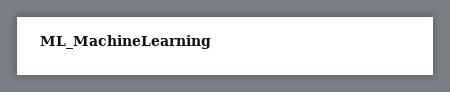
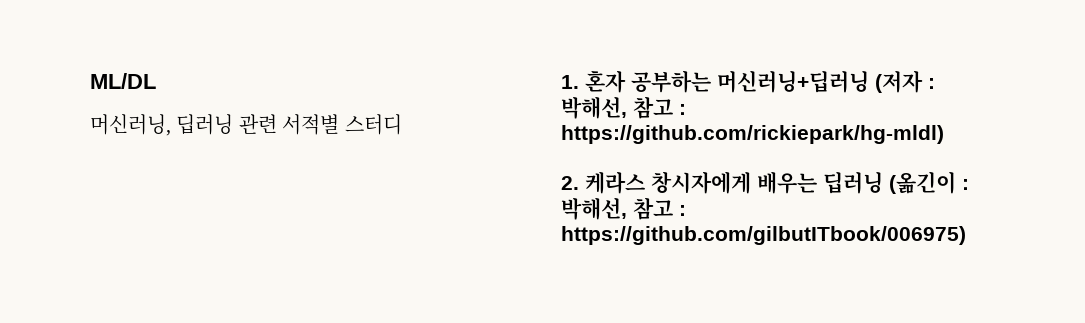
[40,35,211,49] ML_MachineLearning -> [90,73,156,89] [90,114,402,136] [561,70,935,93] [561,96,686,119] [561,125,944,144] [561,171,969,194] [561,197,686,220] [561,226,966,245] ML/DL // 머신러닝, 딥러닝 관련 서적별 스터디 // 1. 혼자 공부하는 머신러닝+딥러닝 (저자 : 박해선, 참고 : https://github.com/rickiepark/hg-mldl) // 2. 케라스 창시자에게 배우는 딥러닝 (옮긴이 : 박해선, 참고 : https://github.com/gilbutITbook/006975)

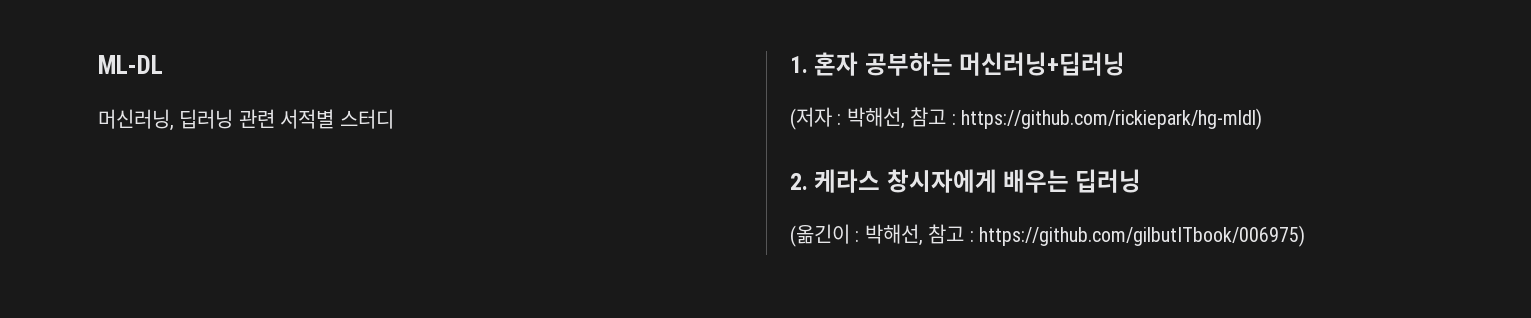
[90,73,156,89] ML/DL -> [98,55,163,74] ML-DL
(869, 81) none -> (1126, 64) //
(883, 183) none -> (1142, 181) //

